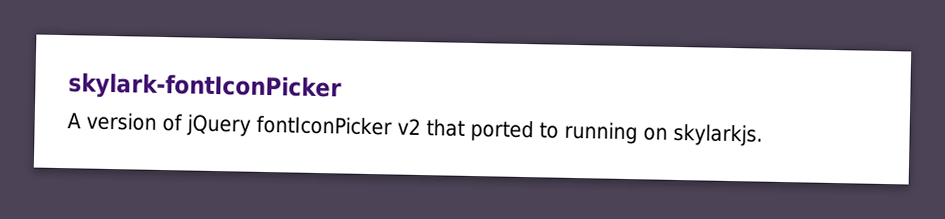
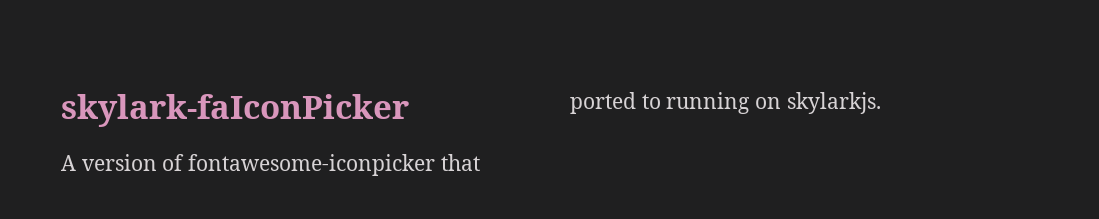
[68,72,342,103] skylark-fontIconPicker -> [61,94,409,127] skylark-faIconPicker
[186,114,421,137] jQuery fontIconPicker v2 -> [188,154,436,176] fontawesome-iconpicker

